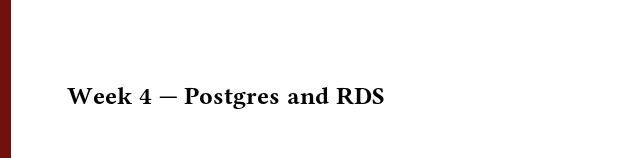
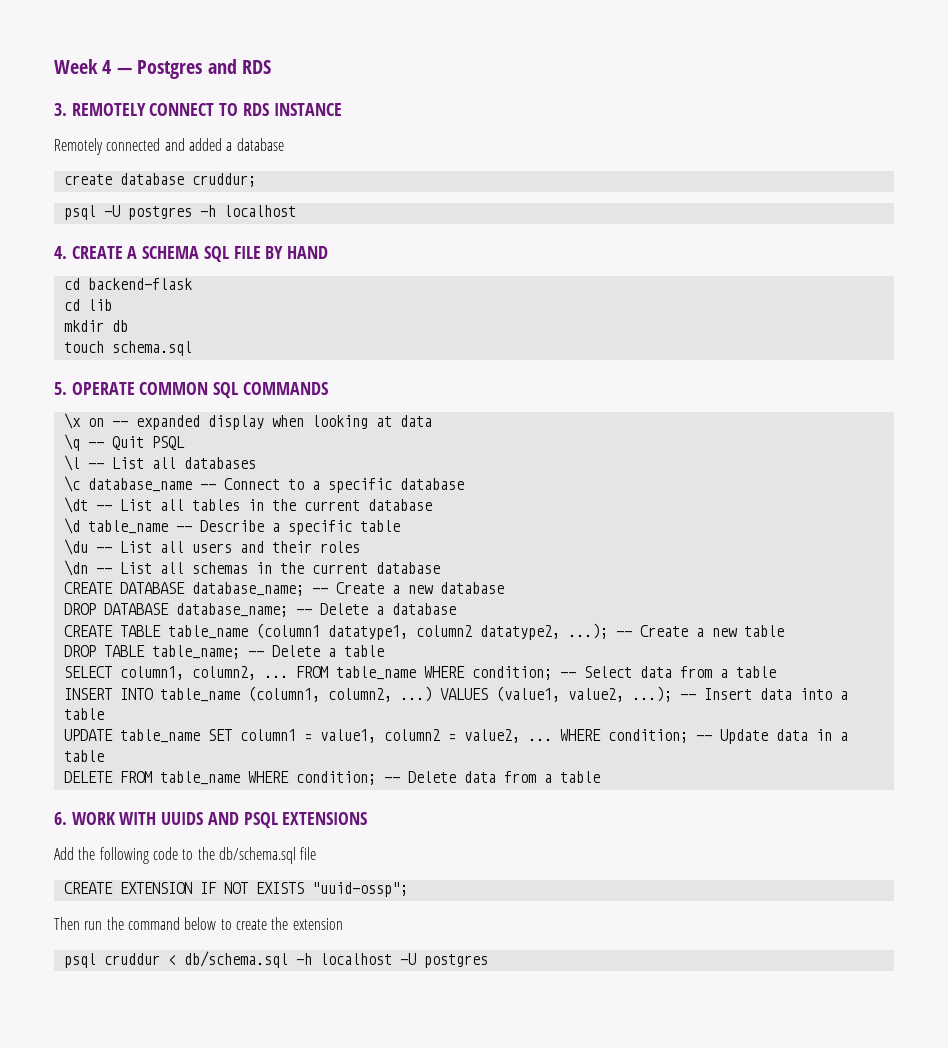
(385, 96) none -> [54,103,342,116] [54,138,284,155] [63,173,256,187] [63,205,296,220] [54,246,329,262] [63,278,192,290] [63,299,112,311] [63,320,128,332] [63,341,192,356] [54,382,328,398] [63,413,432,430] [63,434,185,451] [63,455,256,471] [63,476,464,493] [63,497,432,513] [63,518,400,535] [63,539,360,555] [63,560,440,576] [63,582,504,596] [63,603,456,617] [63,623,784,640] [63,645,384,659] [63,666,776,680] [63,686,848,702] [63,708,104,720] [63,729,848,744] [63,750,104,762] [63,771,600,785] [54,812,368,828] [54,847,317,864] [63,882,408,897] [54,917,343,930] [63,951,488,968] // 3. REMOTELY CONNECT TO RDS INSTANCE // Remotely connected and added a database // create database cruddur; // psql -U postgres -h localhost // 4. CREATE A SCHEMA SQL FILE BY HAND // cd backend-flask // cd lib // mkdir db // touch schema.sql // 5. OPERATE COMMON SQL COMMANDS // \x on -- expanded display when looking at data // \q -- Quit PSQL // \l -- List all databases // \c database_name -- Connect to a specific database // \dt -- List all tables in the current database // \d table_name -- Describe a specific table // \du -- List all users and their roles // \dn -- List all schemas in the current database // CREATE DATABASE database_name; -- Create a new database // DROP DATABASE database_name; -- Delete a database // CREATE TABLE table_name (column1 datatype1, column2 datatype2, ...); -- Create a new table // DROP TABLE table_name; -- Delete a table // SELECT column1, column2, ... FROM table_name WHERE condition; -- Select data from a table // INSERT INTO table_name (column1, column2, ...) VALUES (value1, value2, ...); -- Insert data into a table // UPDATE table_name SET column1 = value1, column2 = value2, ... WHERE condition; -- Update data in a table // DELETE FROM table_name WHERE condition; -- Delete data from a table // 6. WORK WITH UUIDS AND PSQL EXTENSIONS // Add the following code to the db/schema.sql file // CREATE EXTENSION IF NOT EXISTS "uuid-ossp"; // Then run the command below to create the extension // psql cruddur < db/schema.sql -h localhost -U postgres

